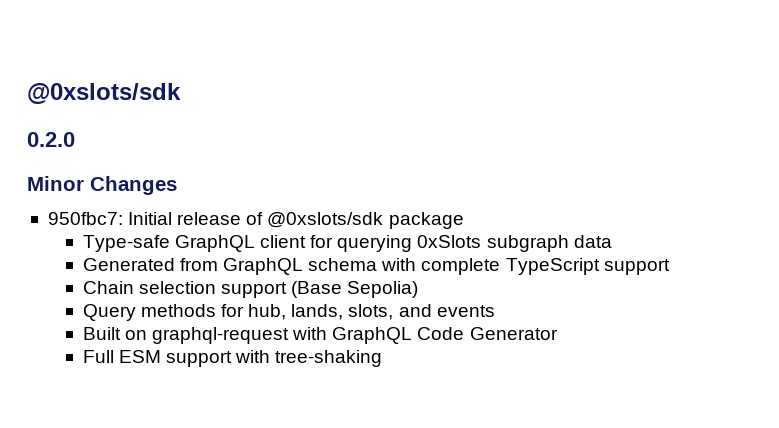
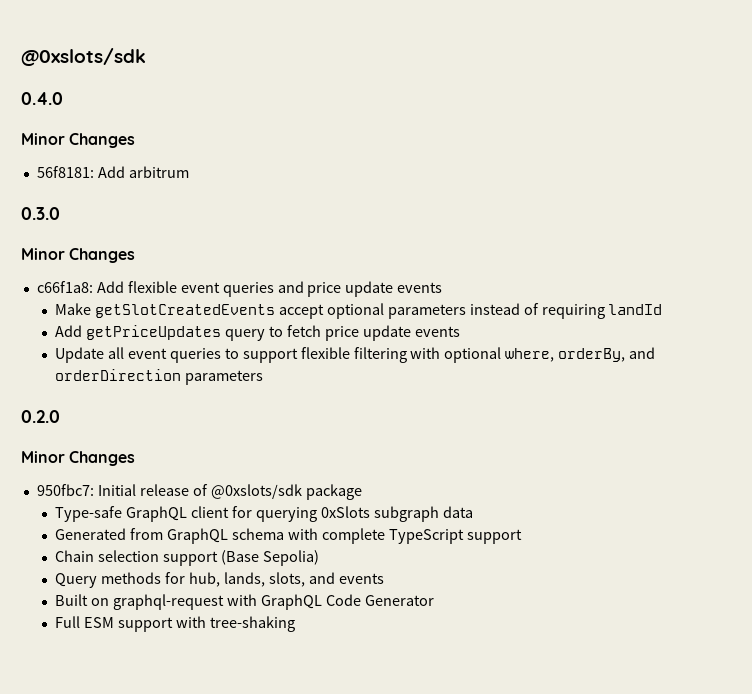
[27,83,181,104] @0xslots/sdk -> [21,48,146,67] [21,92,63,105] [21,133,136,148] [36,166,189,178] [21,207,60,220] [21,248,136,263] [36,281,443,297] [55,303,663,319] [55,325,460,341] [55,347,656,363] [55,369,264,385] @0xslots/sdk // 0.4.0 // Minor Changes // 56f8181: Add arbitrum // 0.3.0 // Minor Changes // c66f1a8: Add flexible event queries and price update events // Make getSlotCreatedEvents accept optional parameters instead of requiring landId // Add getPriceUpdates query to fetch price update events // Update all event queries to support flexible filtering with optional where, orderBy, and orderDirection parameters

